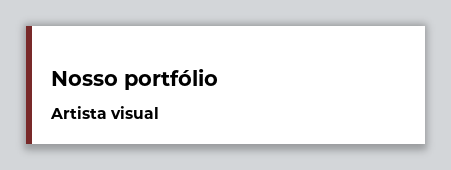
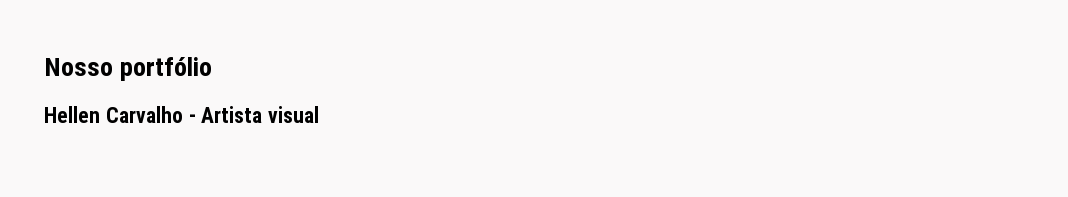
(218, 79) none -> [44,106,196,123] Hellen Carvalho -

